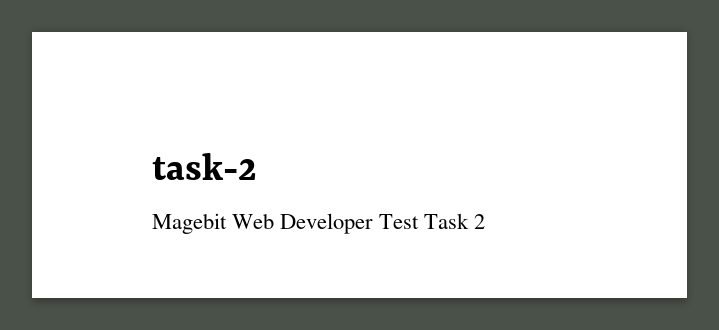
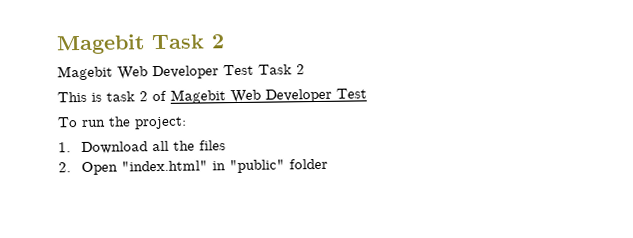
[152,153,257,180] task-2 -> [56,34,225,55] Magebit Task 2
(486, 221) none -> [57,88,367,104] [57,116,187,130] [58,140,226,155] [58,158,328,176] // This is task 2 of Magebit Web Developer Test // To run the project: // 1. Download all the files // 2. Open "index.html" in "public" folder

